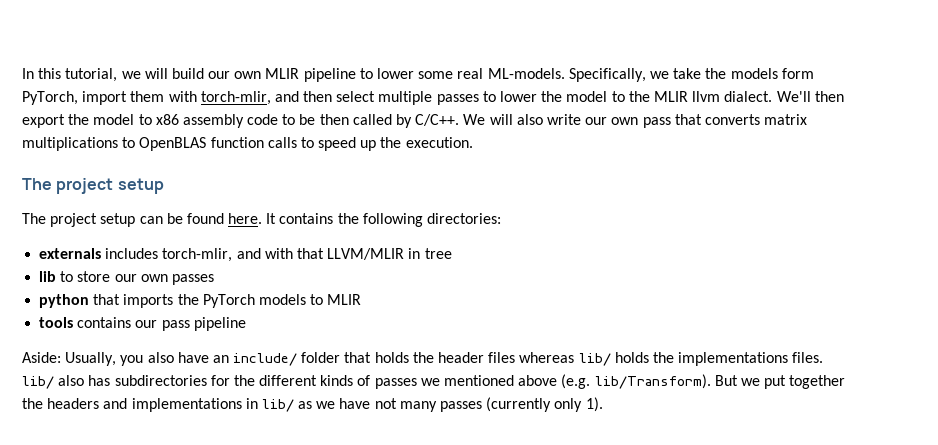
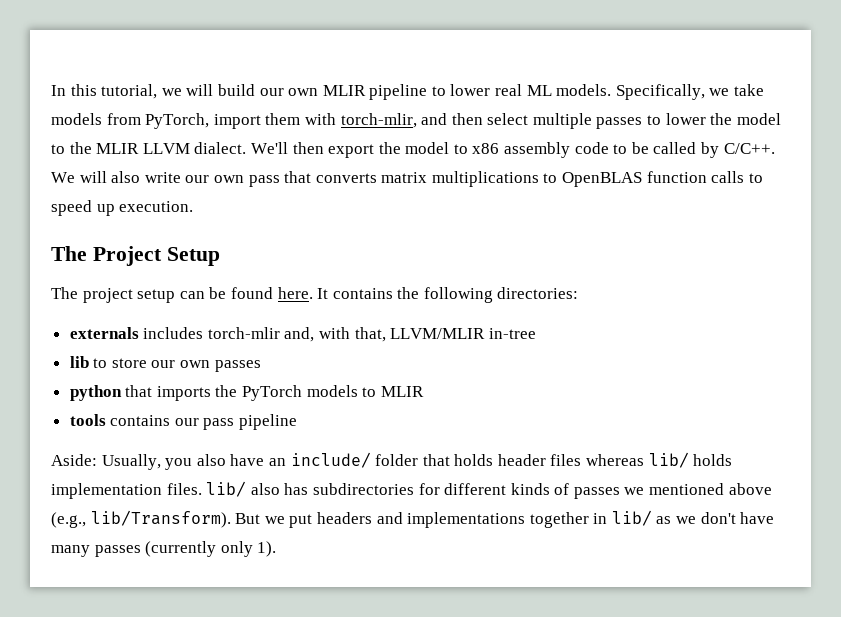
[418,68,814,82] some real ML-models. Specifically, we take the models form -> [495,84,765,100] [51,113,141,125] real ML models. Specifically, we take models from
[692,91,721,102] llvm -> [142,143,190,154] LLVM
[319,114,349,125] then -> (649, 148) none
[380,137,402,148] the -> (115, 210) none
[56,178,164,194] project setup -> [92,246,220,266] Project Setup
[162,248,452,262] torch-mlir, and with that LLVM/MLIR in tree -> [207,327,536,342] torch-mlir and, with that, LLVM/MLIR in-tree
[412,352,434,363] the -> (494, 460) none
[652,352,789,366] the implementations -> [51,483,162,499] implementation
[233,375,255,386] the -> (440, 489) none
[561,374,591,389] (e.g. -> [51,512,86,528] (e.g.,
[789,375,846,389] [22,398,43,409] together the -> (313, 521) none
(242, 405) none -> [529,512,589,528] together
[339,398,397,409] have not -> [700,512,775,524] don't have

